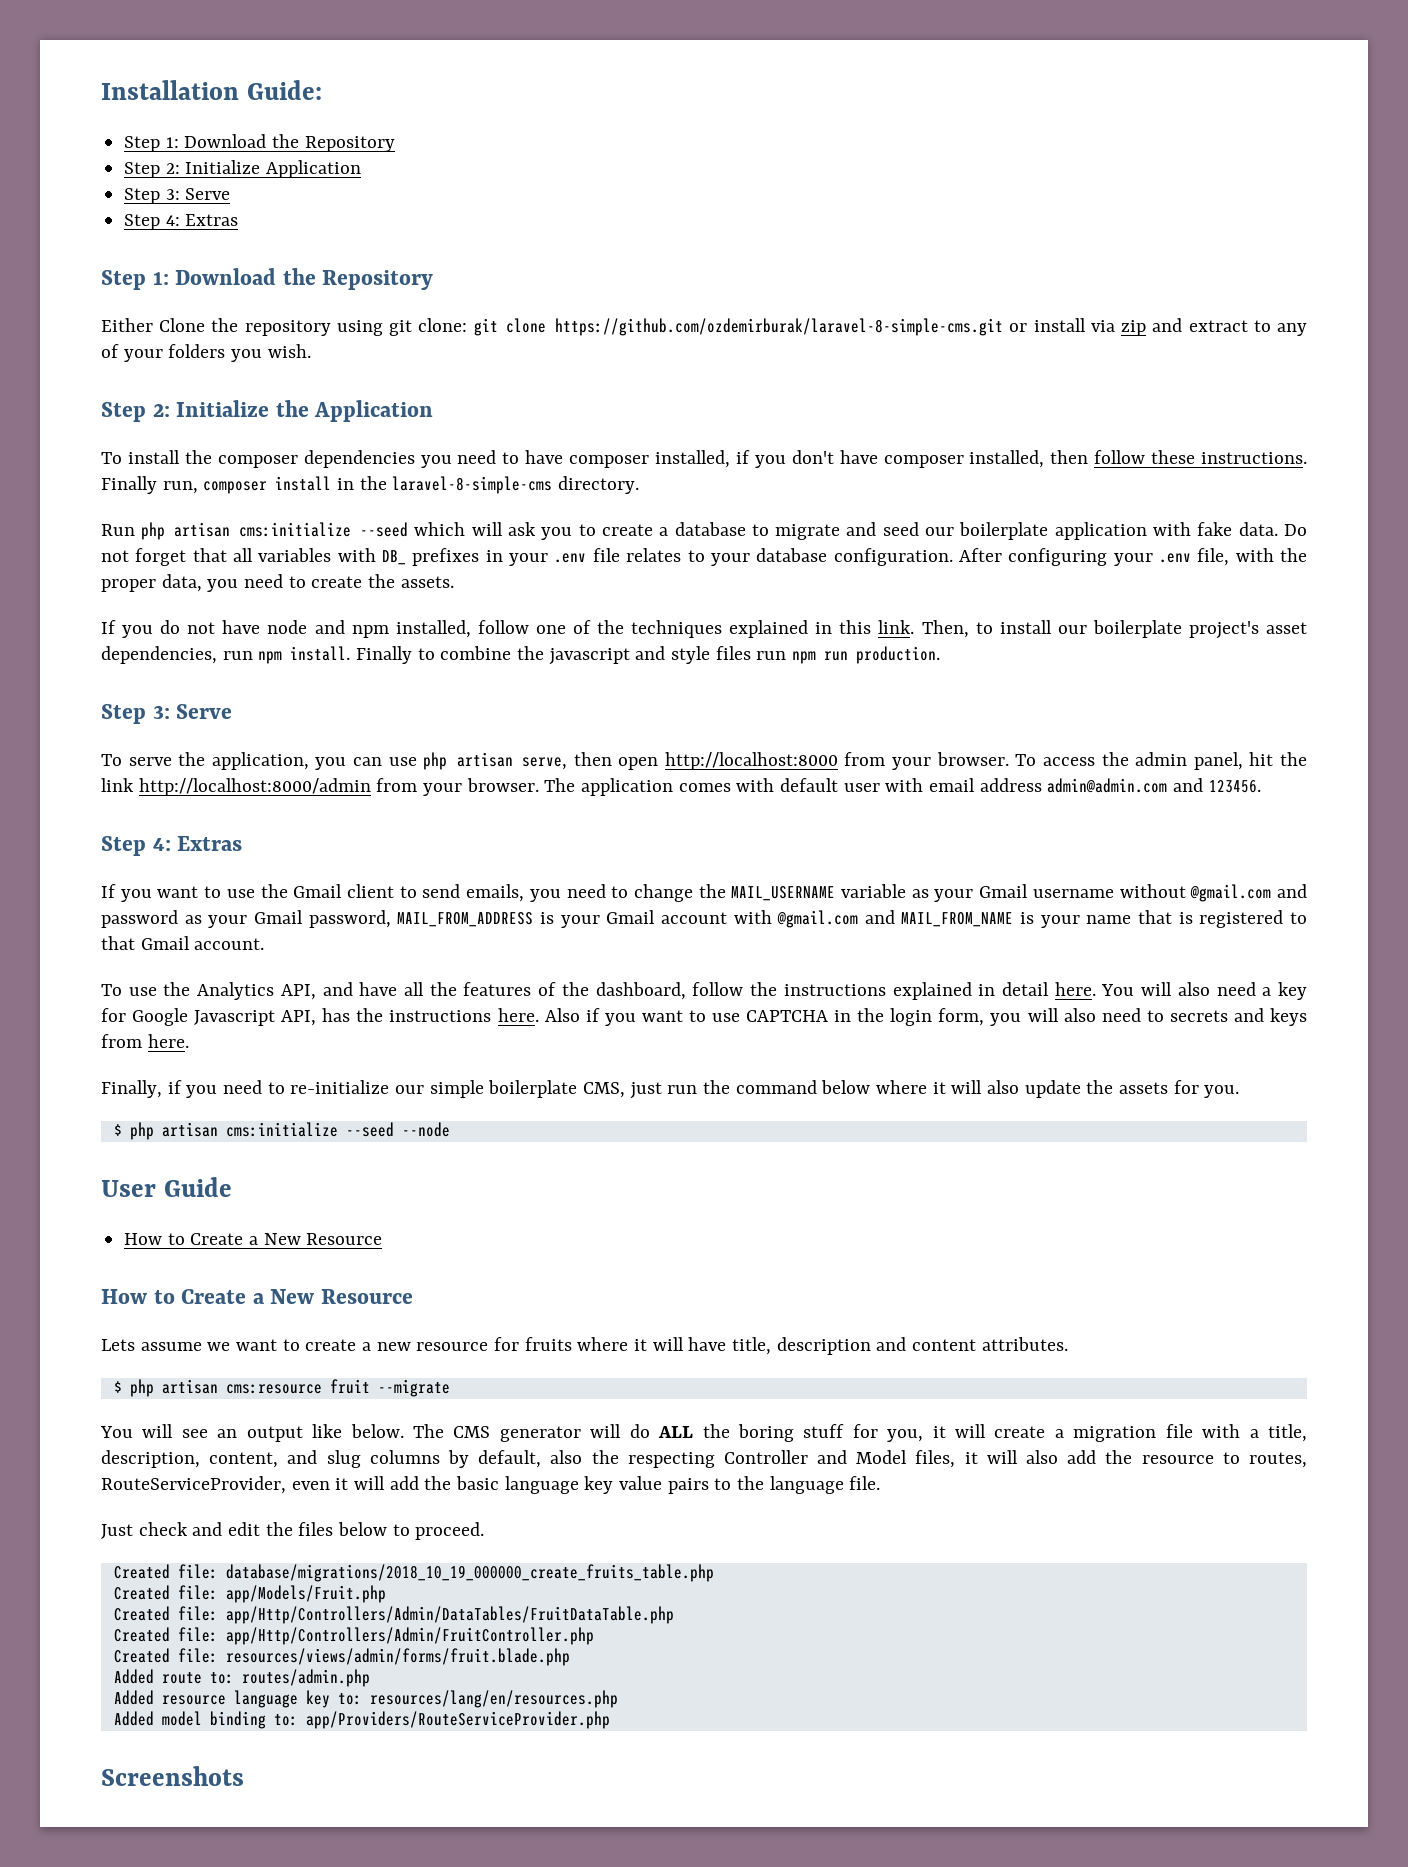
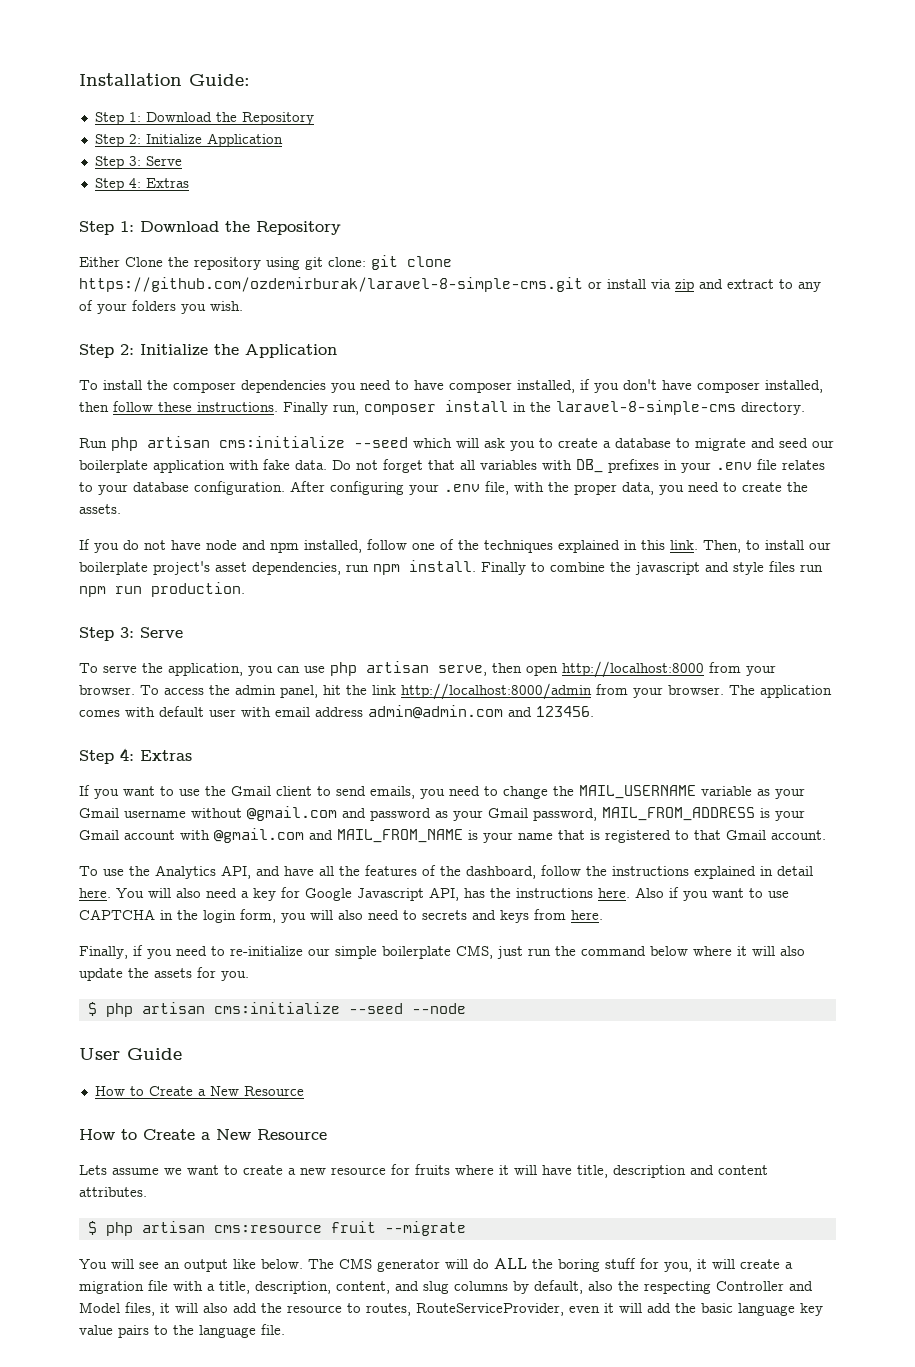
[101,1522,485,1540] [113,1564,714,1582] [113,1585,386,1603] [113,1606,674,1624] [113,1627,594,1645] [113,1648,570,1666] [113,1669,370,1687] [113,1690,618,1708] [113,1711,610,1729] [101,1766,244,1786] // Just check and edit the files below to proceed. // Created file: database/migrations/2018_10_19_000000_create_fruits_table.php // Created file: app/Models/Fruit.php // Created file: app/Http/Controllers/Admin/DataTables/FruitDataTable.php // Created file: app/Http/Controllers/Admin/FruitController.php // Created file: resources/views/admin/forms/fruit.blade.php // Added route to: routes/admin.php // Added resource language key to: resources/lang/en/resources.php // Added model binding to: app/Providers/RouteServiceProvider.php // Screenshots -> (285, 1329) none

